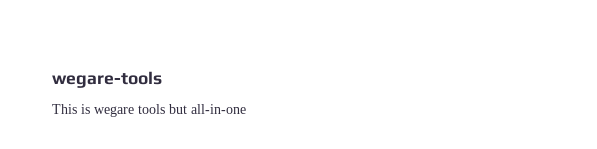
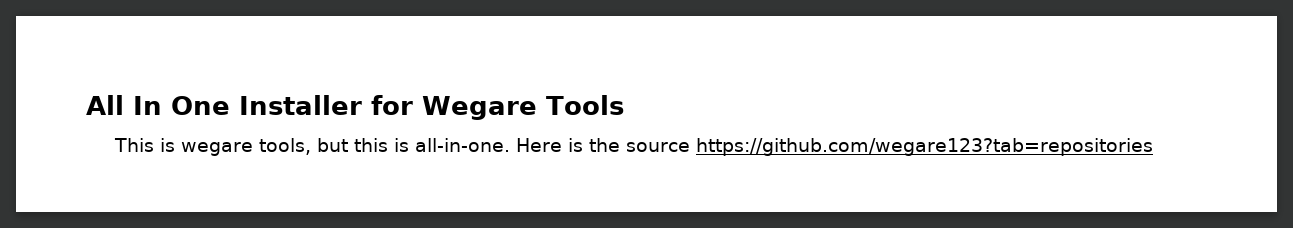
[52,71,162,88] [52,104,246,117] wegare-tools // This is wegare tools but all-in-one -> [86,95,624,120] [114,138,1154,156] All In One Installer for Wegare Tools // This is wegare tools, but this is all-in-one. Here is the source https://github.com/wegare123?tab=repositories

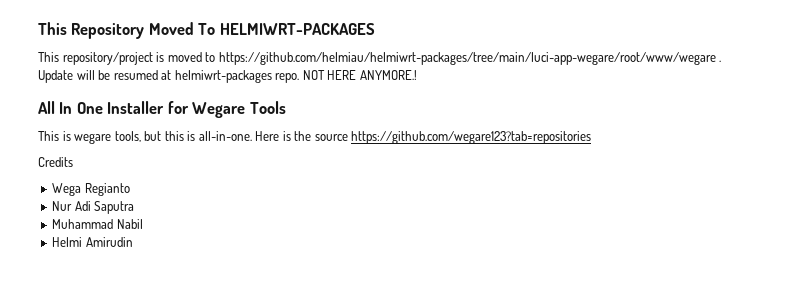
(86, 105) none -> [38,22,375,39] [38,52,722,65] [38,70,417,83] This Repository Moved To HELMIWRT-PACKAGES // This repository/project is moved to https://github.com/helmiau/helmiwrt-packages/tree/main/luci-app-wegare/root/www/wegare . Update will be resumed at helmiwrt-packages repo. NOT HERE ANYMORE.! //
(1154, 147) none -> [38,157,73,167] [52,183,130,196] [52,201,135,214] [52,219,143,229] [52,237,133,247] // Credits // Wega Regianto // Nur Adi Saputra // Muhammad Nabil // Helmi Amirudin

